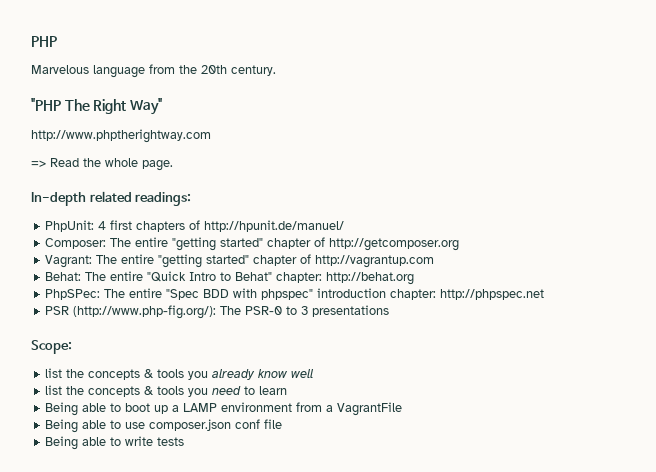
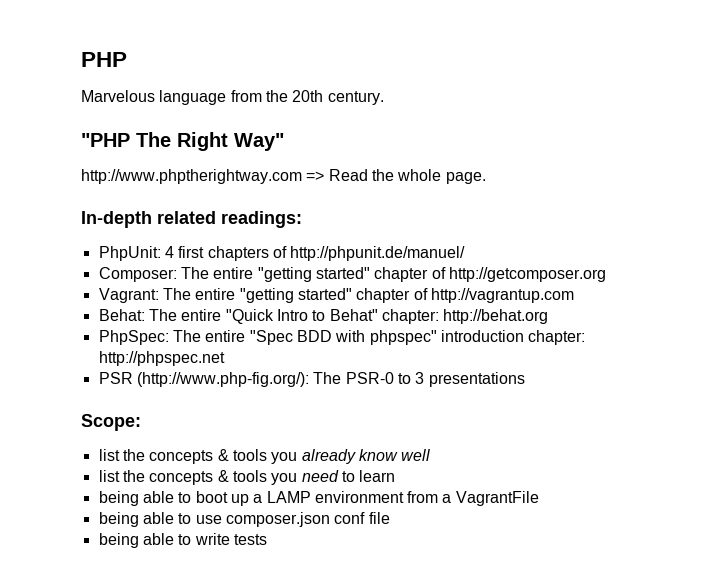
(211, 136) // -> (302, 176) none
[204,220,345,232] http://hpunit.de/manuel/ -> [290,246,466,261] http://phpunit.de/manuel/
[45,289,101,300] PhpSPec: -> [98,330,169,345] PhpSpec:
[45,402,79,416] Being -> [98,491,139,506] being
[45,419,79,433] Being -> [98,512,139,527] being
[45,436,79,450] Being -> [98,533,139,548] being

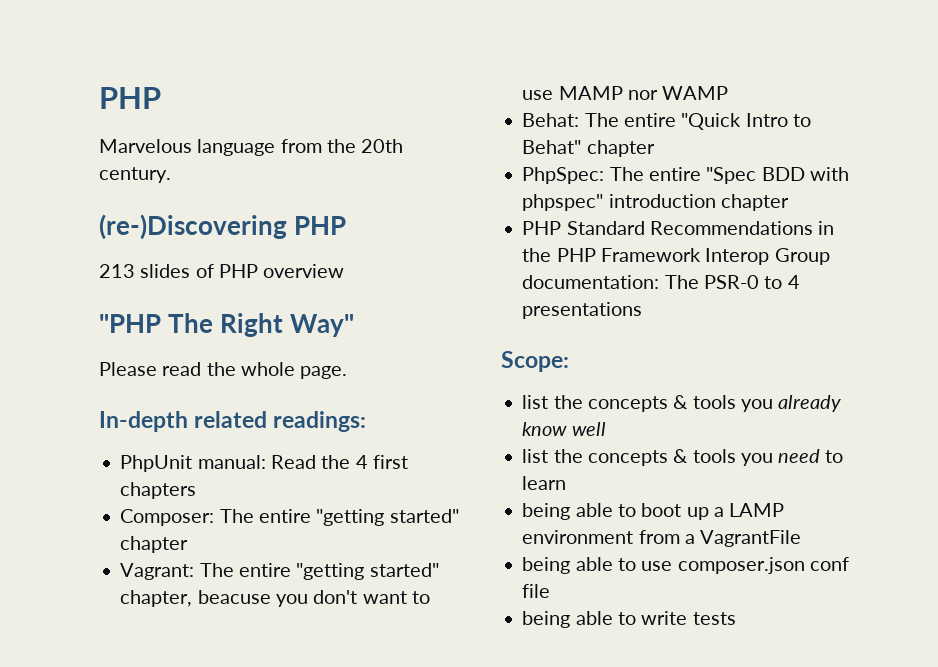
(384, 98) none -> [99,214,347,240] [99,264,345,278] // (re-)Discovering PHP // 213 slides of PHP overview
[81,169,368,184] http://www.phptherightway.com => Read -> [99,362,202,376] Please read
[98,246,161,261] PhpUnit: -> [120,455,351,472] PhpUnit manual: Read the
[272,246,466,261] of http://phpunit.de/manuel/ -> (197, 490) none
[431,267,606,282] of http://getcomposer.org -> (189, 544) none
[356,288,574,303] chapter of http://vagrantup.com -> [120,590,430,607] [522,86,729,100] chapter, beacuse you don't want to use MAMP nor WAMP
[381,309,549,324] chapter: http://behat.org -> [586,140,655,157] chapter
[528,330,586,345] [98,351,225,366] [98,372,309,387] chapter: http://phpspec.net // PSR (http://www.php-fig.org/): -> [720,194,789,211] [522,221,835,235] [522,248,830,265] [522,275,660,289] chapter // PHP Standard Recommendations in the PHP Framework Interop Group documentation:
[415,372,425,384] 3 -> [787,275,800,289] 4

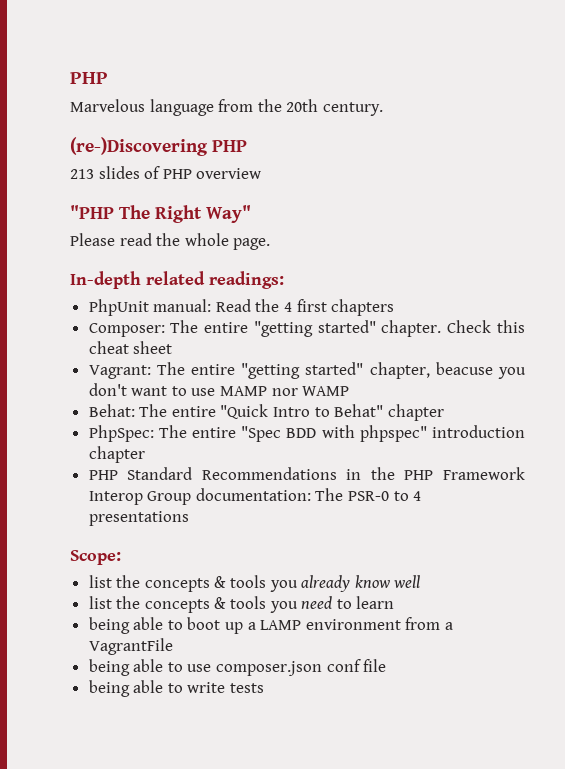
[120,536,189,553] chapter -> [381,320,525,337] [88,341,173,354] chapter. Check this cheat sheet

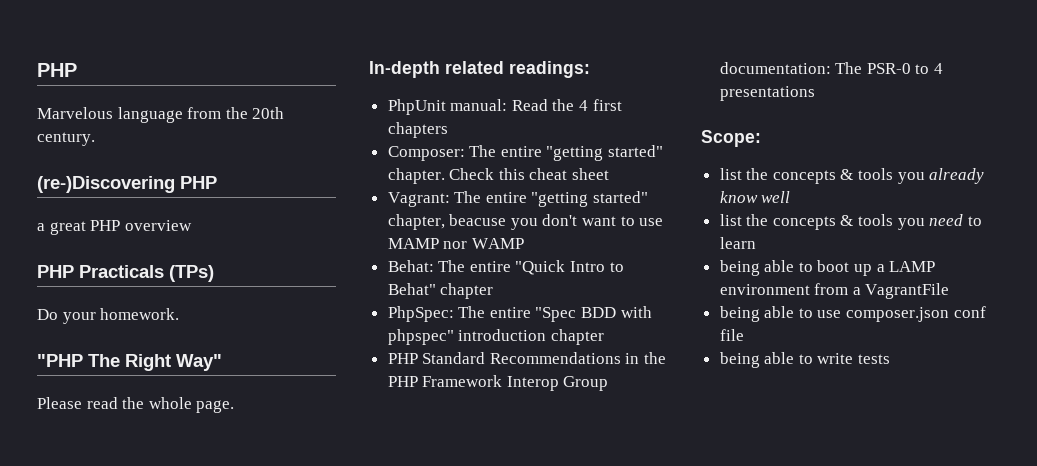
[70,166,161,179] 213 slides of -> [37,221,86,235] a great
(262, 173) none -> [37,265,214,282] [37,308,180,324] // PHP Practicals (TPs) // Do your homework.

